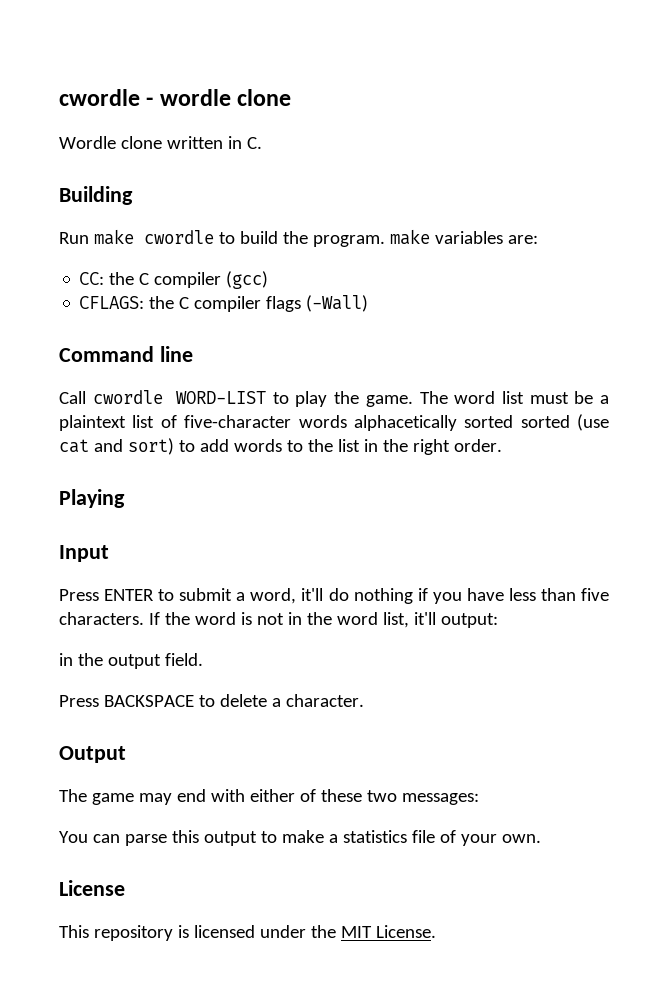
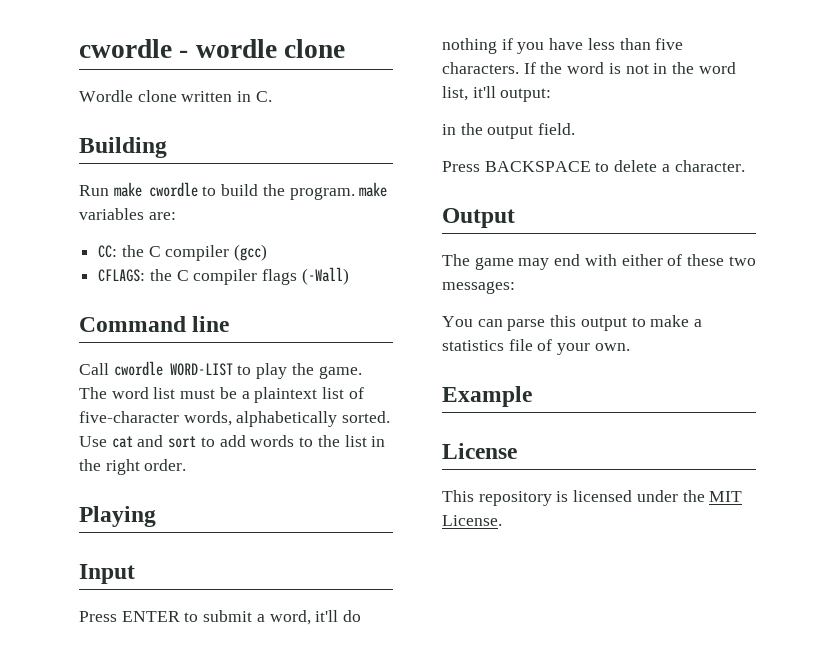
[298,414,609,431] words alphacetically sorted sorted (use -> [183,411,391,427] [79,436,107,447] words, alphabetically sorted. Use
[127,438,174,455] sort) -> [168,436,197,448] sort
(541, 838) none -> [442,386,532,407] // Example

